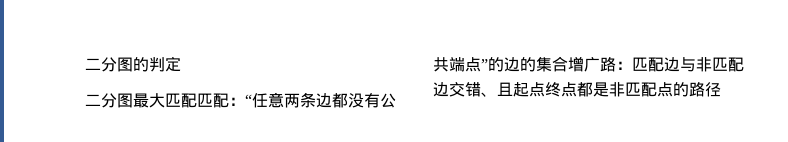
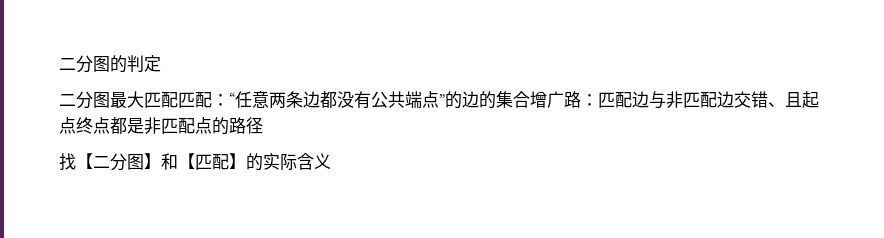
(721, 89) none -> [59,153,331,171] // 找【二分图】和【匹配】的实际含义

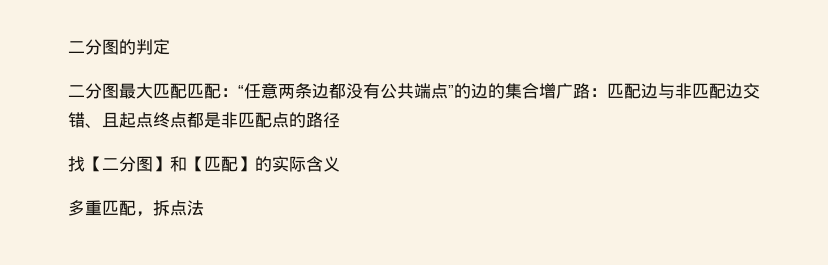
(331, 161) none -> [68,200,204,217] // 多重匹配，拆点法

